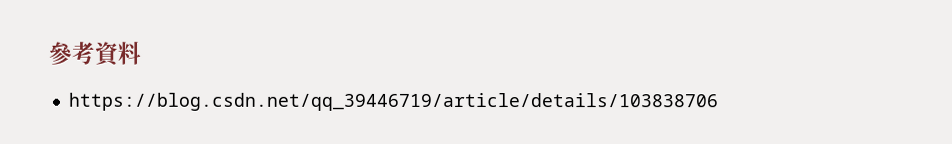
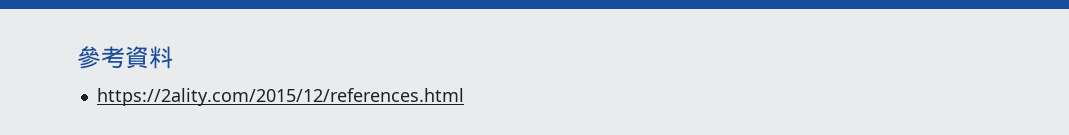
[67,92,718,112] https://blog.csdn.net/qq_39446719/article/details/103838706 -> [96,88,464,106] https://2ality.com/2015/12/references.html

